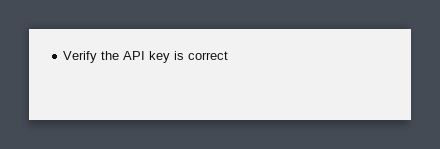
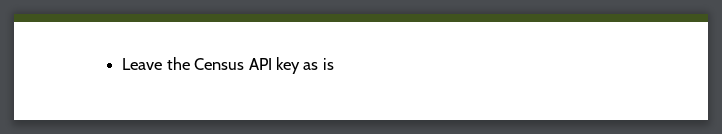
[63,51,229,63] Verify the API key is correct -> [122,57,334,74] Leave the Census API key as is

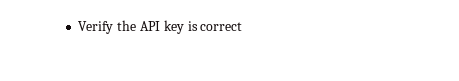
[122,57,334,74] Leave the Census API key as is -> [78,20,243,34] Verify the API key is correct

